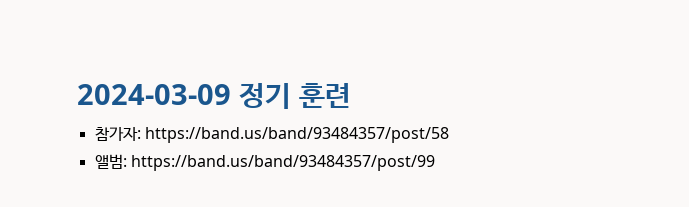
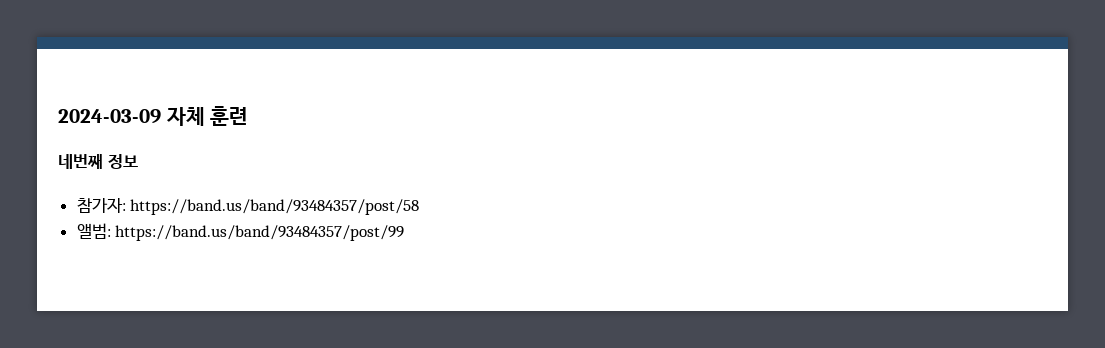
[239,83,291,109] 정기 -> [165,107,205,126] 자체
(351, 95) none -> [58,154,138,169] // 네번째 정보

